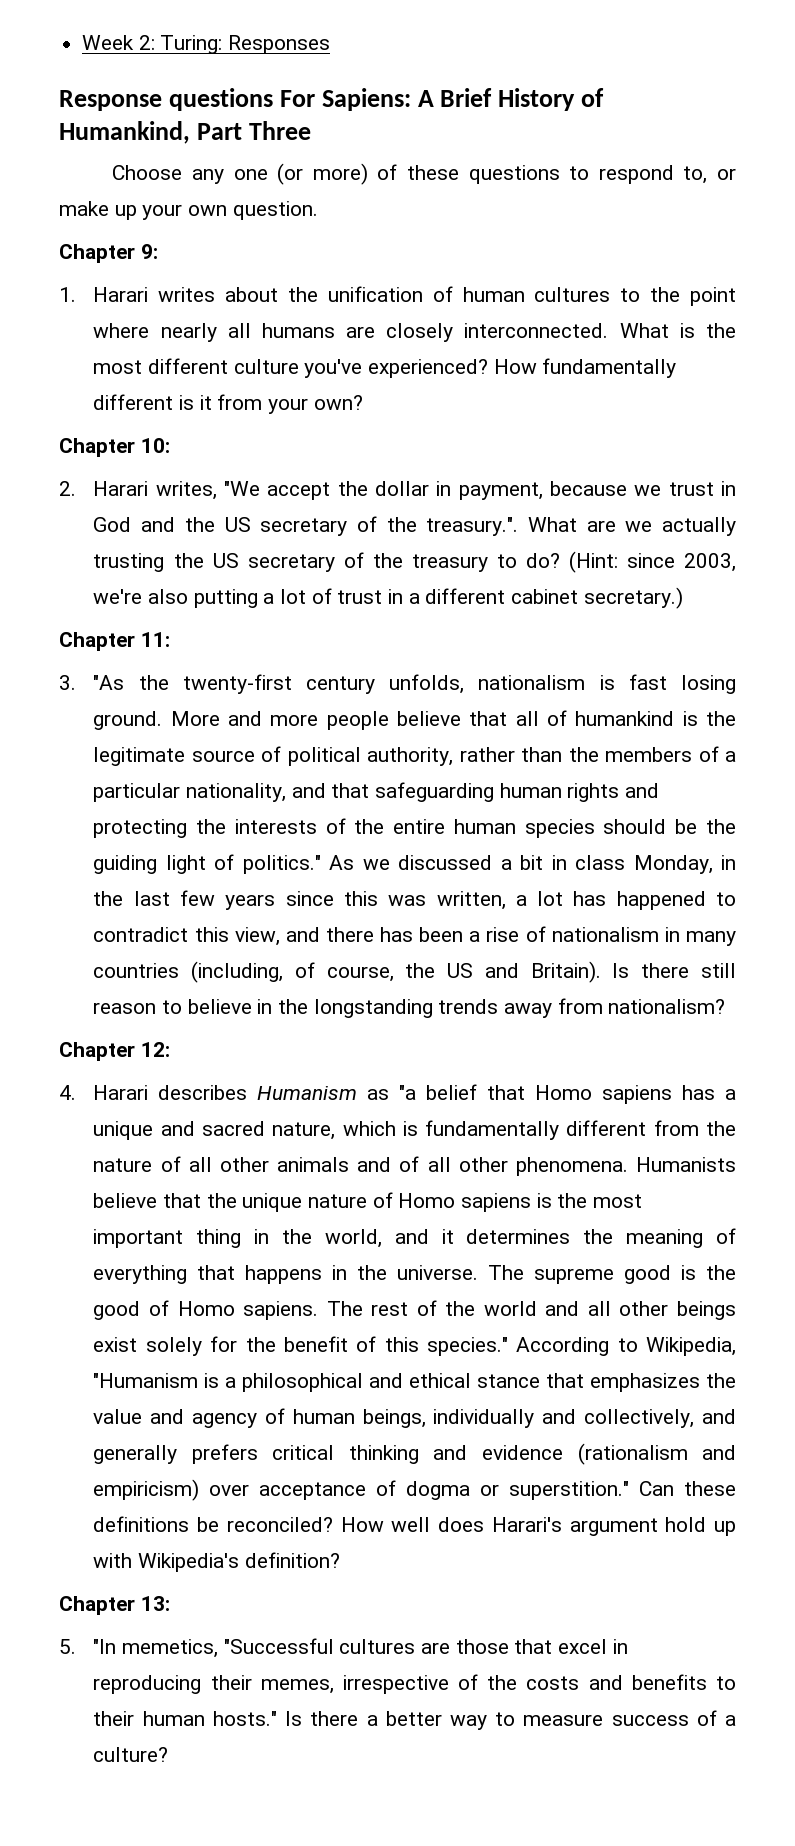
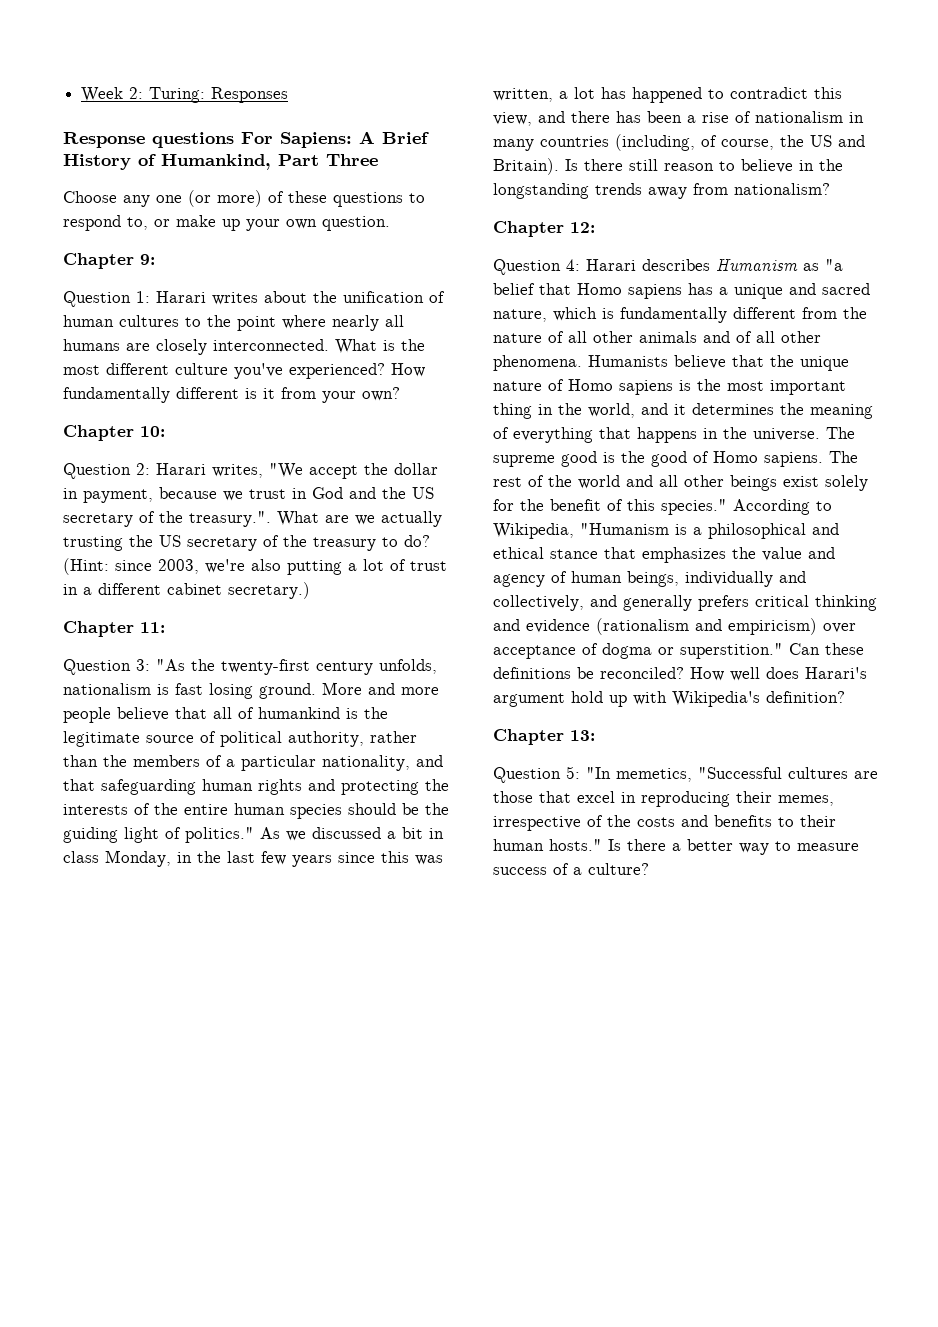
[59,287,76,302] 1. -> [63,291,150,307] Question 1:
[59,481,76,496] 2. -> [63,463,150,479] Question 2:
[59,675,76,690] 3. -> [63,659,150,675] Question 3:
[59,1085,76,1100] 4. -> [493,259,580,275] Question 4:
[59,1639,76,1654] 5. -> [493,766,580,783] Question 5:

